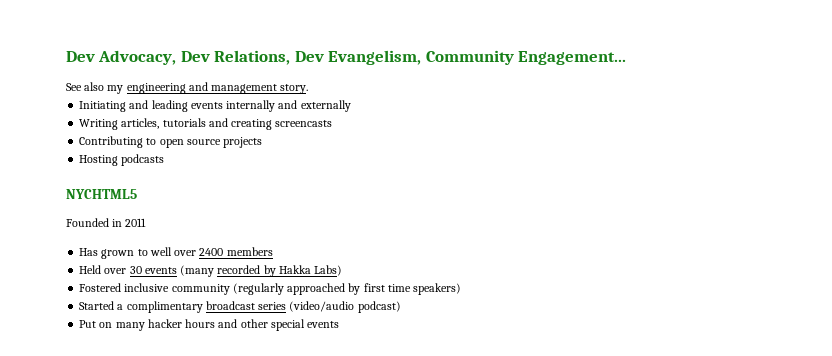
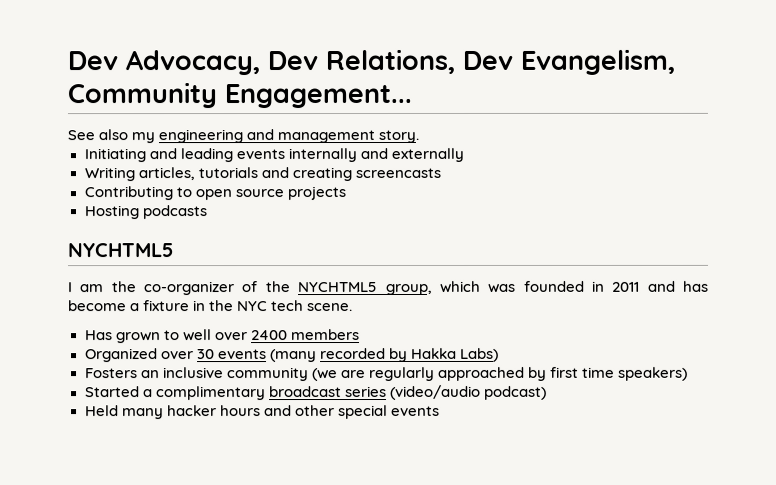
[66,218,147,227] Founded in 2011 -> [68,280,709,296] [68,300,354,312] I am the co-organizer of the NYCHTML5 group, which was founded in 2011 and has become a fixture in the NYC tech scene.
[79,265,102,274] Held -> [84,348,158,363] Organized
[79,283,284,295] Fostered inclusive community (regularly -> [84,366,435,382] Fosters an inclusive community (we are regularly
[79,320,113,328] Put on -> [84,405,119,417] Held

